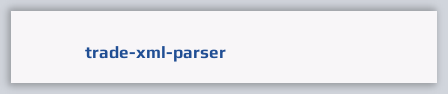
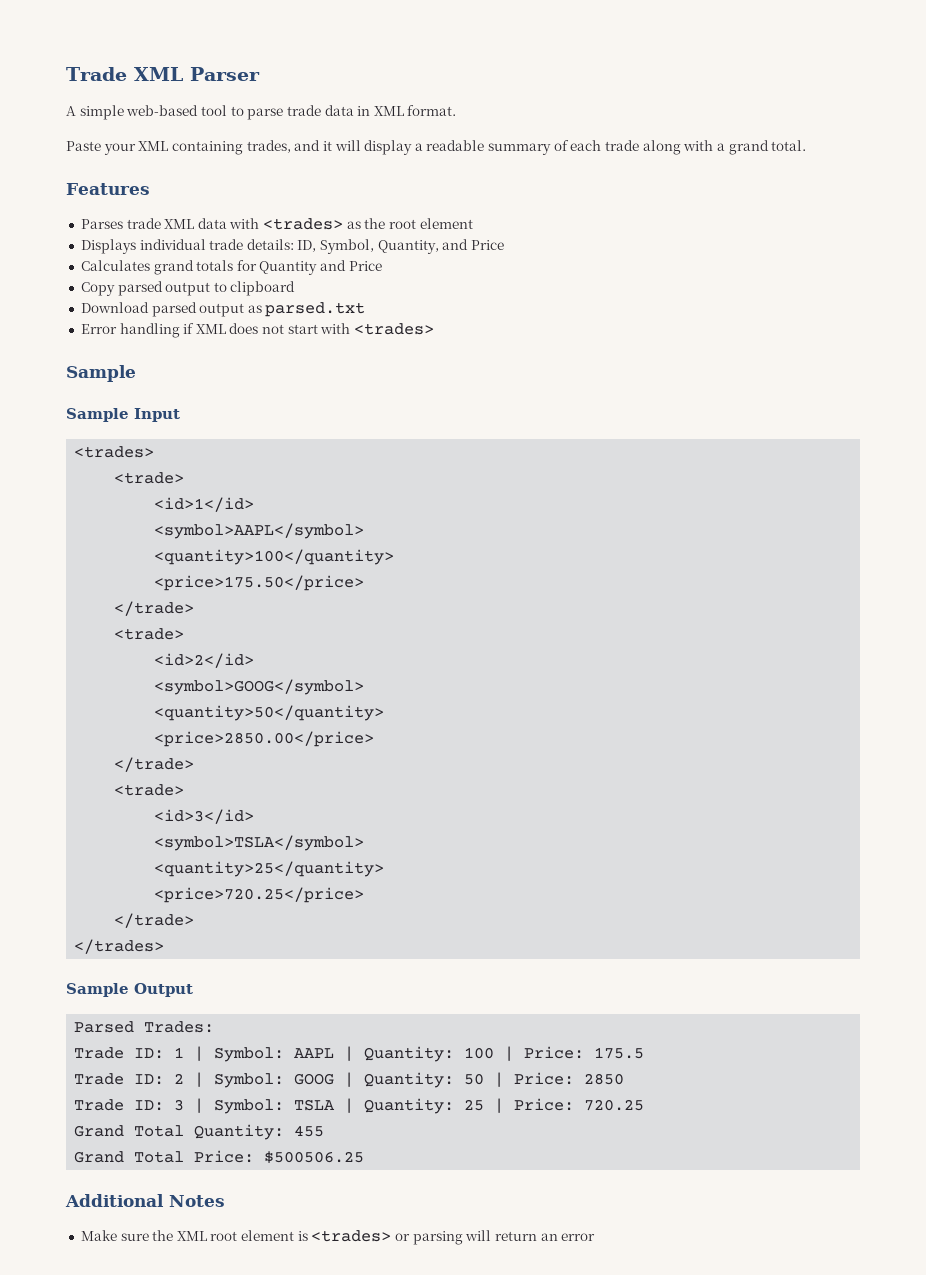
[85,46,226,62] trade-xml-parser -> [66,67,260,81] [66,105,457,120] [66,140,807,155] [66,183,150,195] [80,218,473,230] [80,239,505,254] [80,260,382,275] [80,281,296,296] [80,302,366,317] [80,323,435,338] [66,365,136,382] [66,408,180,422] [74,446,155,458] [114,472,185,484] [154,497,255,512] [154,523,365,539] [154,549,395,565] [154,575,365,591] [114,601,195,616] [114,628,185,640] [154,653,255,668] [154,679,365,695] [154,705,385,721] [154,731,375,747] [114,757,195,772] [114,784,185,796] [154,809,255,824] [154,835,365,851] [154,861,385,877] [154,887,365,903] [114,913,195,928] [74,939,165,954] [66,983,193,997] [74,1021,215,1033] [74,1046,645,1062] [74,1072,625,1088] [74,1098,645,1114] [74,1124,325,1140] [74,1150,365,1164] [65,1194,225,1207] [80,1230,596,1245] Trade XML Parser // A simple web-based tool to parse trade data in XML format. // Paste your XML containing trades, and it will display a readable summary of each trade along with a grand total. // Features // Parses trade XML data with <trades> as the root element // Displays individual trade details: ID, Symbol, Quantity, and Price // Calculates grand totals for Quantity and Price // Copy parsed output to clipboard // Download parsed output as parsed.txt // Error handling if XML does not start with <trades> // Sample // Sample Input // <trades> // <trade> // <id>1</id> // <symbol>AAPL</symbol> // <quantity>100</quantity> // <price>175.50</price> // </trade> // <trade> // <id>2</id> // <symbol>GOOG</symbol> // <quantity>50</quantity> // <price>2850.00</price> // </trade> // <trade> // <id>3</id> // <symbol>TSLA</symbol> // <quantity>25</quantity> // <price>720.25</price> // </trade> // </trades> // Sample Output // Parsed Trades: // Trade ID: 1 | Symbol: AAPL | Quantity: 100 | Price: 175.5 // Trade ID: 2 | Symbol: GOOG | Quantity: 50 | Price: 2850 // Trade ID: 3 | Symbol: TSLA | Quantity: 25 | Price: 720.25 // Grand Total Quantity: 455 // Grand Total Price: $500506.25 // Additional Notes // Make sure the XML root element is <trades> or parsing will return an error

